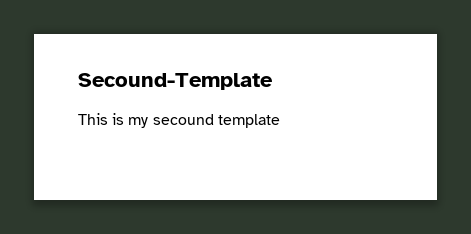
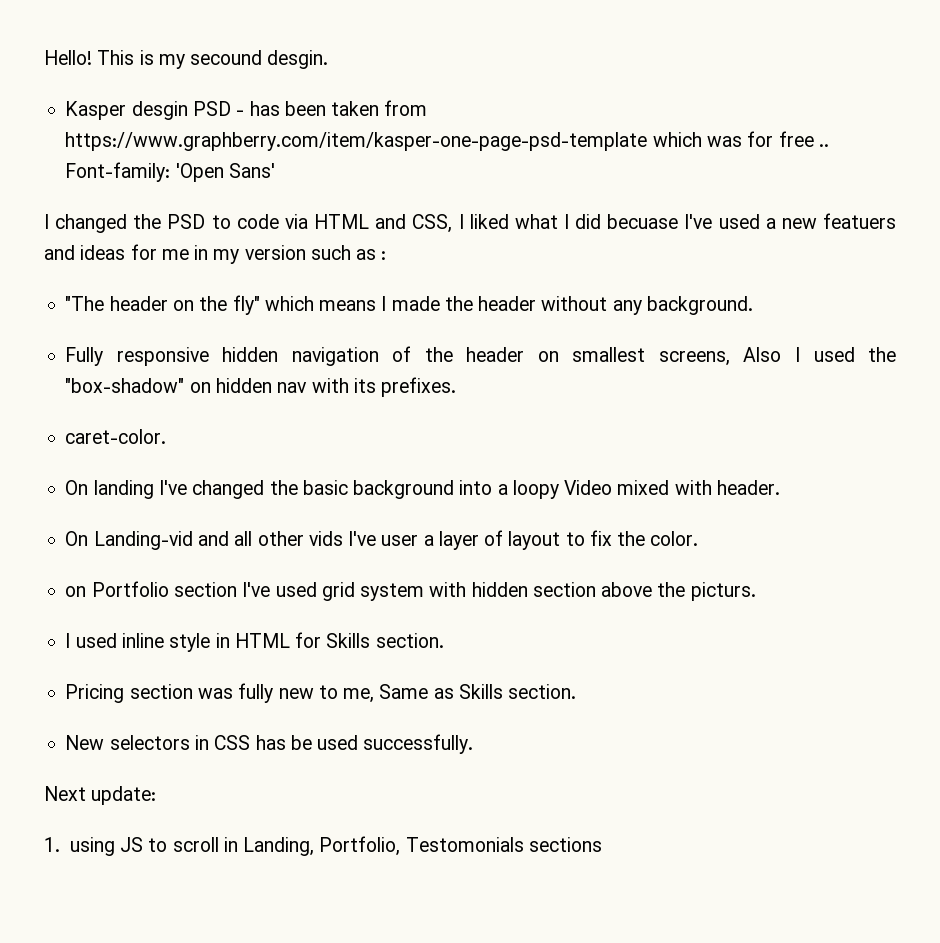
[78,73,273,90] Secound-Template // -> [44,50,92,65] Hello!
[217,114,280,128] template -> [267,50,329,69] [65,100,428,120] [65,131,829,151] [65,162,275,182] [44,213,896,233] [44,244,387,264] [65,295,753,315] [65,346,896,366] [65,377,457,397] [65,429,167,444] [65,480,780,499] [65,530,699,550] [65,581,756,601] [65,632,444,652] [65,683,577,703] [65,734,474,754] [44,786,157,805] [44,836,602,856] desgin. // Kasper desgin PSD - has been taken from https://www.graphberry.com/item/kasper-one-page-psd-template which was for free .. Font-family: 'Open Sans' // I changed the PSD to code via HTML and CSS, I liked what I did becuase I've used a new featuers and ideas for me in my version such as : // "The header on the fly" which means I made the header without any background. // Fully responsive hidden navigation of the header on smallest screens, Also I used the "box-shadow" on hidden nav with its prefixes. // caret-color. // On landing I've changed the basic background into a loopy Video mixed with header. // On Landing-vid and all other vids I've user a layer of layout to fix the color. // on Portfolio section I've used grid system with hidden section above the picturs. // I used inline style in HTML for Skills section. // Pricing section was fully new to me, Same as Skills section. // New selectors in CSS has be used successfully. // Next update: // 1. using JS to scroll in Landing, Portfolio, Testomonials sections

